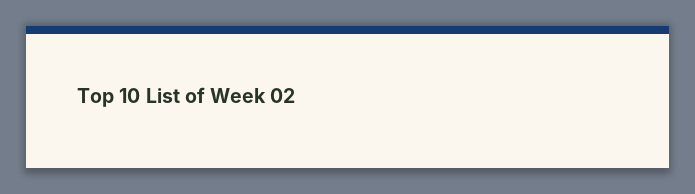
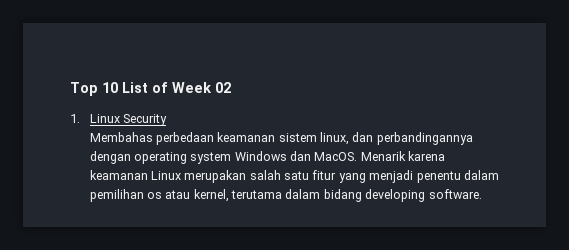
(296, 95) none -> [70,114,167,126] [89,132,473,145] [89,151,446,164] [89,170,499,183] [89,189,482,202] // 1. Linux Security // Membahas perbedaan keamanan sistem linux, dan perbandingannya dengan operating system Windows dan MacOS. Menarik karena keamanan Linux merupakan salah satu fitur yang menjadi penentu dalam pemilihan os atau kernel, terutama dalam bidang developing software.

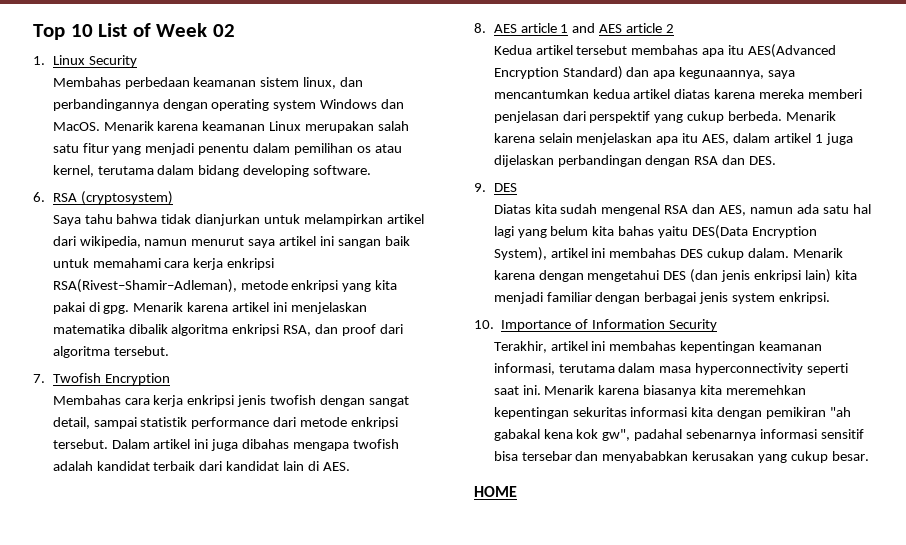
(482, 194) none -> [33,191,173,205] [52,214,425,226] [52,236,410,248] [52,258,275,270] [52,279,398,293] [52,302,368,314] [52,324,404,336] [52,346,169,358] [33,373,170,385] [52,395,410,407] [52,417,399,429] [52,439,400,451] [52,461,351,471] [474,23,675,33] [493,44,837,58] [493,66,796,80] [493,89,863,99] [493,111,837,123] [493,133,853,145] [493,155,777,167] [474,183,517,192] [493,204,871,216] [493,225,818,239] [493,247,844,261] [493,269,857,283] [493,292,831,304] [474,319,717,331] [493,341,823,353] [493,363,849,375] [493,385,807,397] [493,407,852,419] [493,429,865,441] [493,451,870,463] [474,486,517,497] // 6. RSA (cryptosystem) // Saya tahu bahwa tidak dianjurkan untuk melampirkan artikel dari wikipedia, namun menurut saya artikel ini sangan baik untuk memahami cara kerja enkripsi RSA(Rivest–Shamir–Adleman), metode enkripsi yang kita pakai di gpg. Menarik karena artikel ini menjelaskan matematika dibalik algoritma enkripsi RSA, dan proof dari algoritma tersebut. // 7. Twofish Encryption // Membahas cara kerja enkripsi jenis twofish dengan sangat detail, sampai statistik performance dari metode enkripsi tersebut. Dalam artikel ini juga dibahas mengapa twofish adalah kandidat terbaik dari kandidat lain di AES. // 8. AES article 1 and AES article 2 // Kedua artikel tersebut membahas apa itu AES(Advanced Encryption Standard) dan apa kegunaannya, saya mencantumkan kedua artikel diatas karena mereka memberi penjelasan dari perspektif yang cukup berbeda. Menarik karena selain menjelaskan apa itu AES, dalam artikel 1 juga dijelaskan perbandingan dengan RSA dan DES. // 9. DES // Diatas kita sudah mengenal RSA dan AES, namun ada satu hal lagi yang belum kita bahas yaitu DES(Data Encryption System), artikel ini membahas DES cukup dalam. Menarik karena dengan mengetahui DES (dan jenis enkripsi lain) kita menjadi familiar dengan berbagai jenis system enkripsi. // 10. Importance of Information Security // Terakhir, artikel ini membahas kepentingan keamanan informasi, terutama dalam masa hyperconnectivity seperti saat ini. Menarik karena biasanya kita meremehkan kepentingan sekuritas informasi kita dengan pemikiran "ah gabakal kena kok gw", padahal sebenarnya informasi sensitif bisa tersebar dan menyababkan kerusakan yang cukup besar. // HOME

